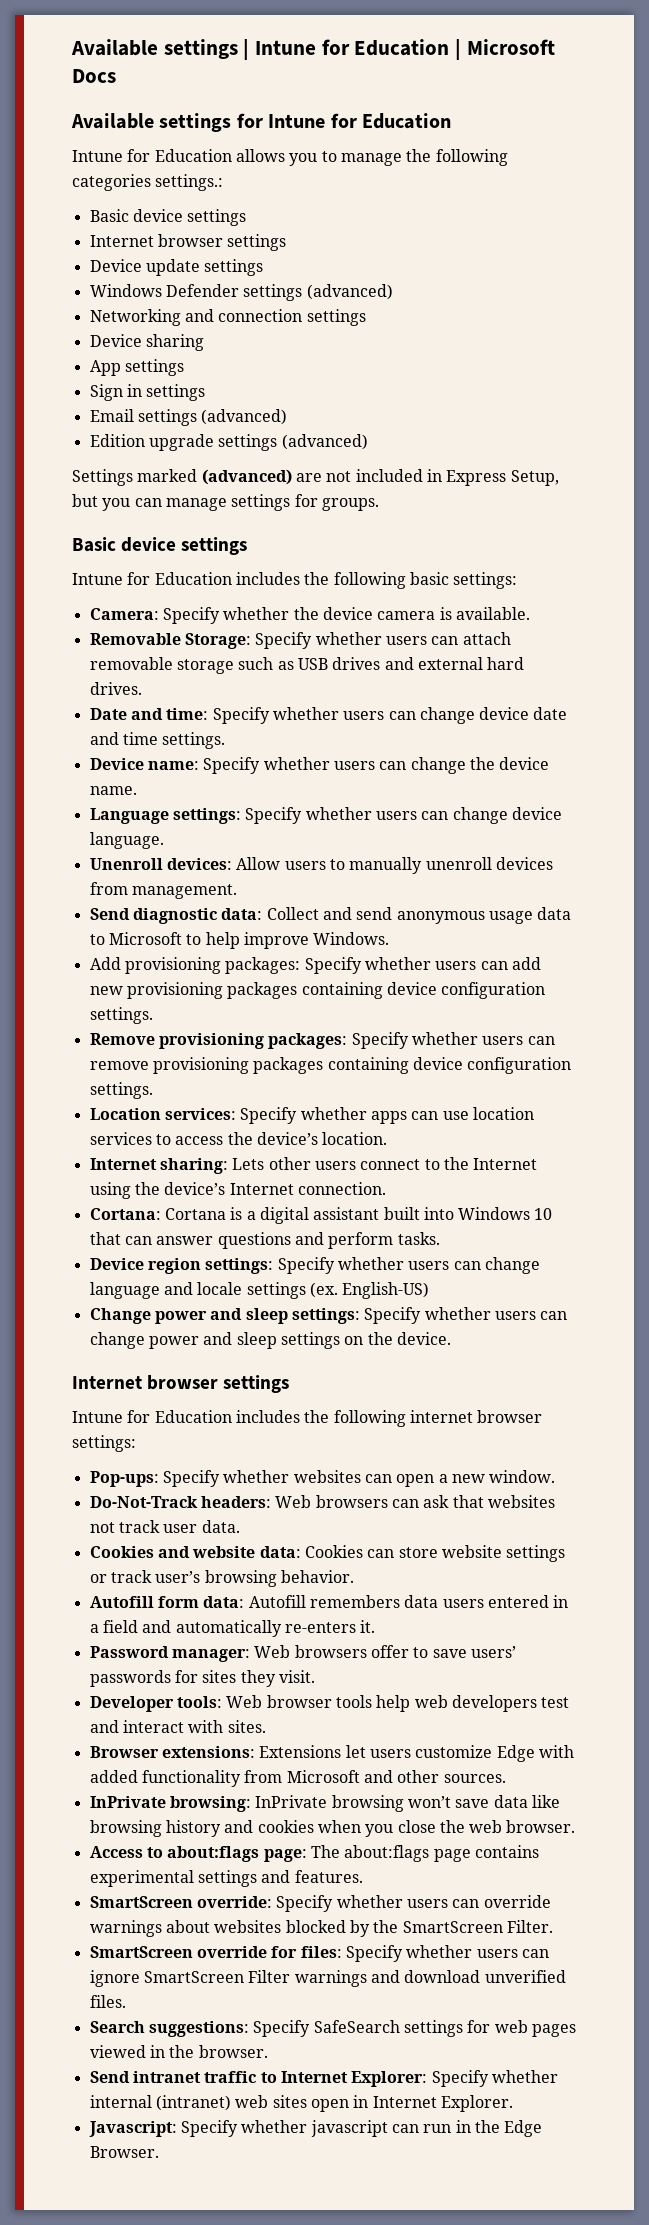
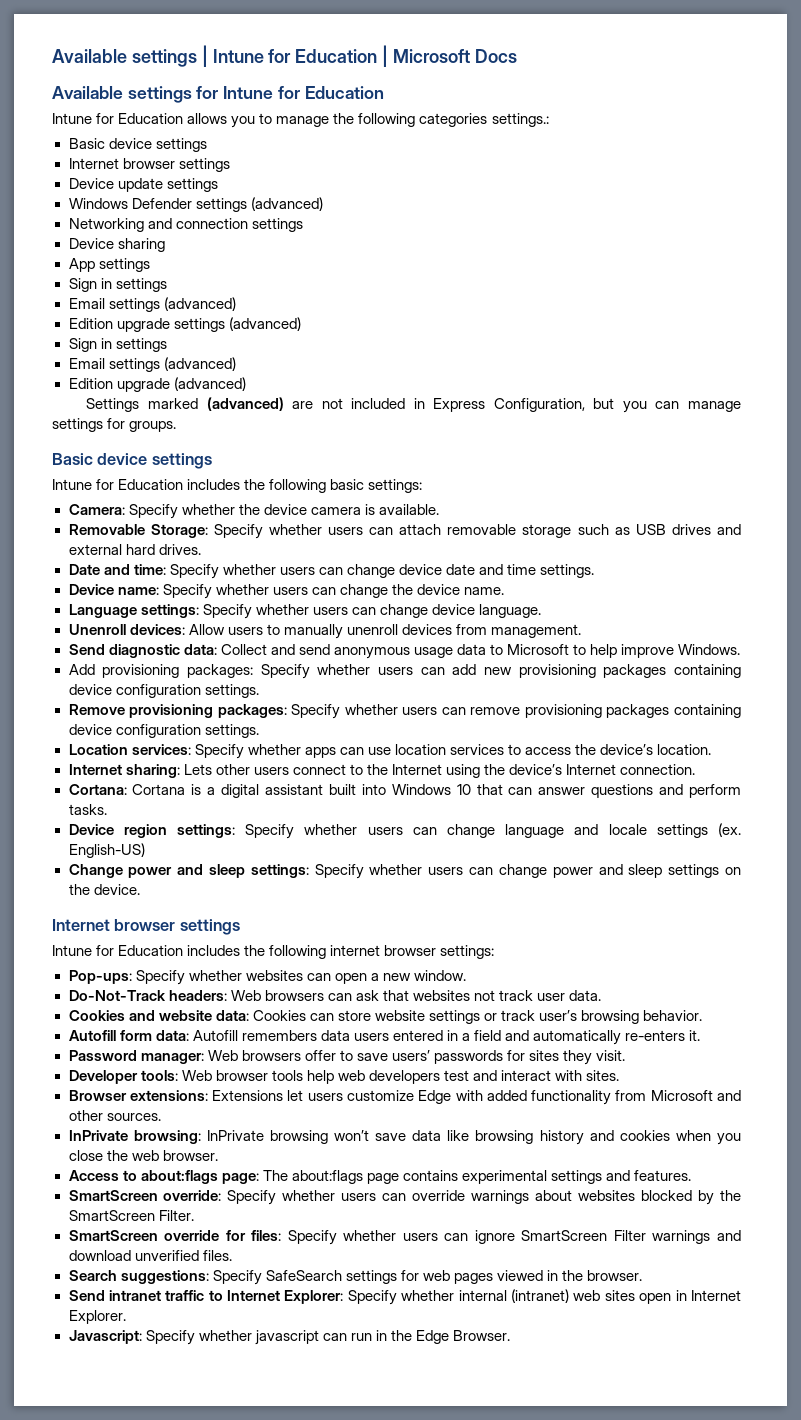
(368, 442) none -> [68,338,167,352] [68,357,236,372] [68,377,246,392] // Sign in settings // Email settings (advanced) // Edition upgrade (advanced)
[510,470,559,486] Setup, -> [493,398,585,412] Configuration,

